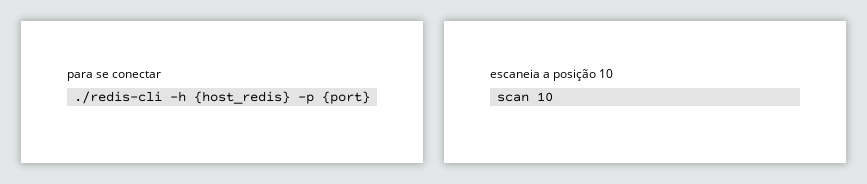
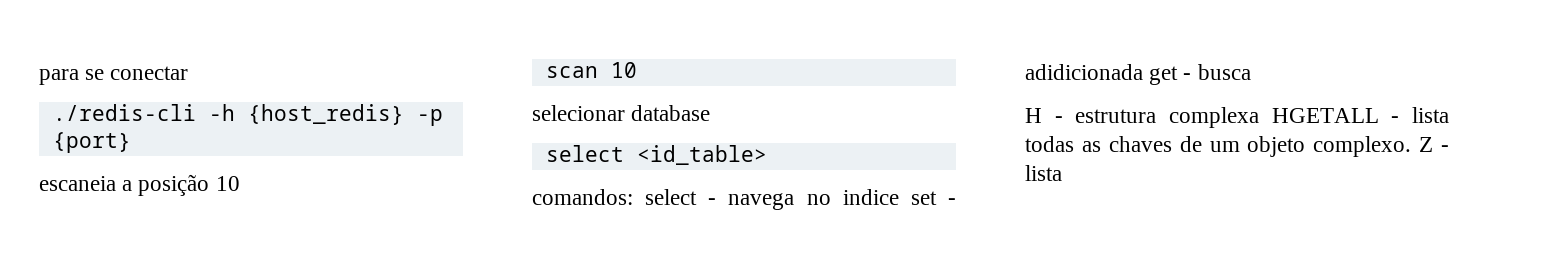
(553, 97) none -> [532,105,711,121] [545,145,767,165] [532,189,956,210] [1025,64,1251,85] [1025,107,1449,128] [1025,136,1449,157] [1025,165,1062,181] // selecionar database // select <id_table> // comandos: select - navega no indice set - adidicionada get - busca // H - estrutura complexa HGETALL - lista todas as chaves de um objeto complexo. Z - lista

